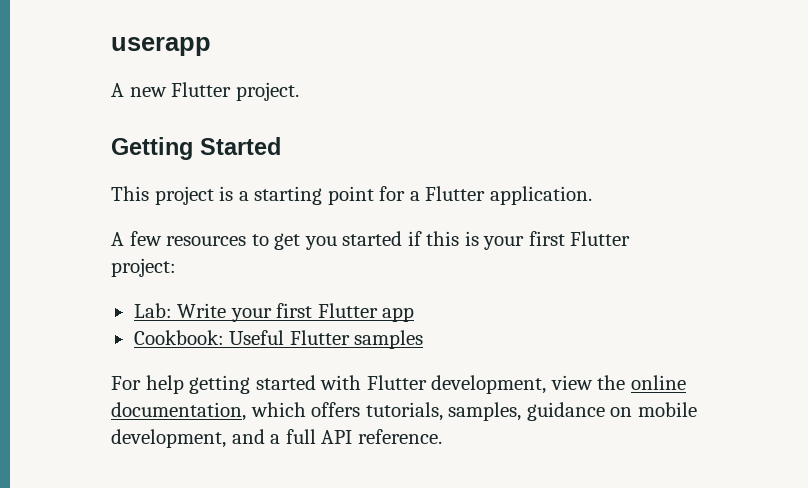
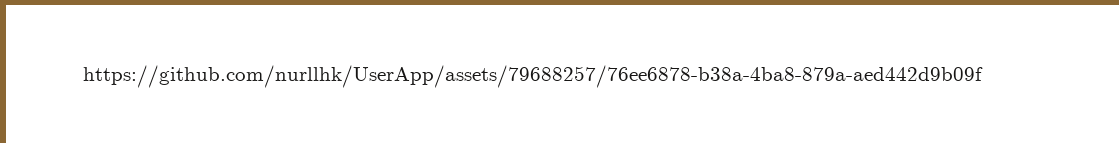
[111,37,211,56] [111,82,299,101] [111,137,281,160] [111,186,592,205] [111,231,631,250] [111,258,176,277] [133,303,415,322] [133,330,424,349] [111,375,686,394] [111,402,697,421] [111,429,442,448] userapp // A new Flutter project. // Getting Started // This project is a starting point for a Flutter application. // A few resources to get you started if this is your first Flutter project: // Lab: Write your first Flutter app // Cookbook: Useful Flutter samples // For help getting started with Flutter development, view the online documentation, which offers tutorials, samples, guidance on mobile development, and a full API reference. -> [83,65,983,88] https://github.com/nurllhk/UserApp/assets/79688257/76ee6878-b38a-4ba8-879a-aed442d9b09f

